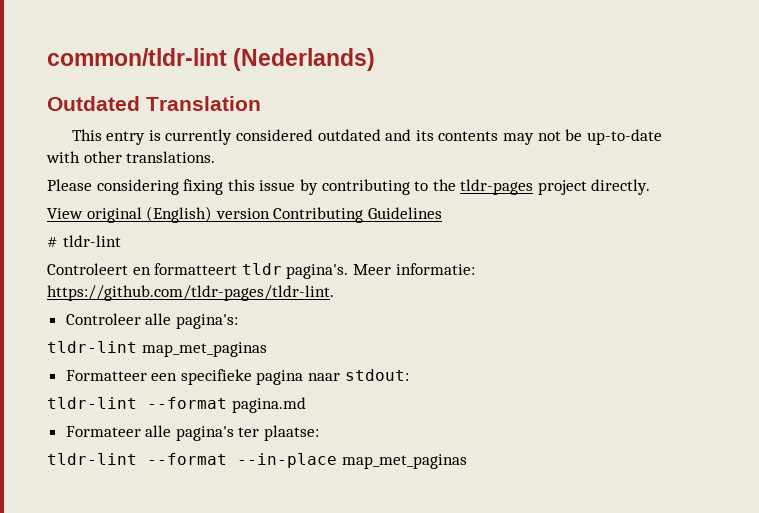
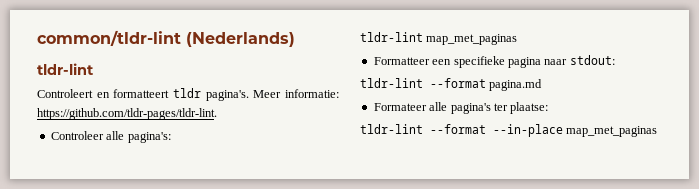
[47,96,261,111] [71,129,662,145] [46,151,216,163] [47,179,651,195] [47,206,442,223] [47,237,58,247] Outdated Translation // This entry is currently considered outdated and its contents may not be up-to-date with other translations. // Please considering fixing this issue by contributing to the tldr-pages project directly. // View original (English) version Contributing Guidelines // # -> (295, 39) none

